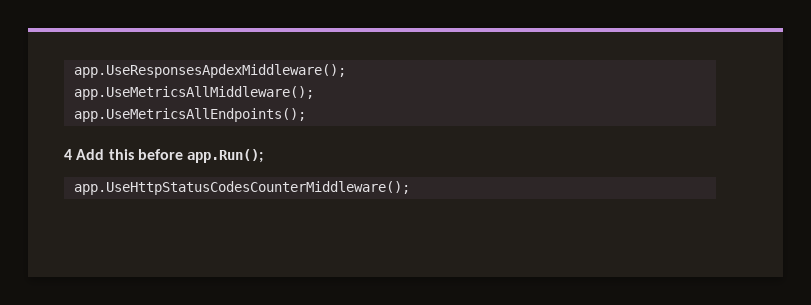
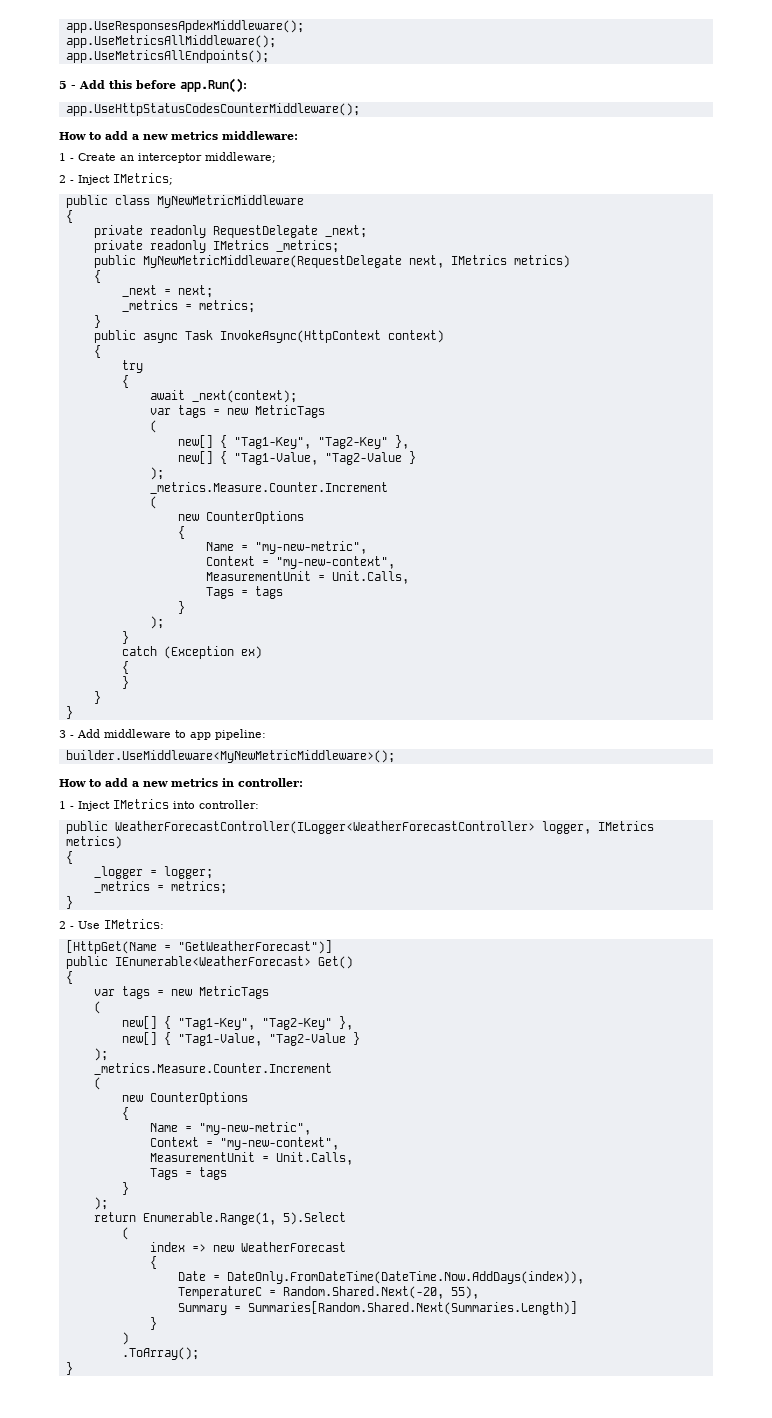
[64,149,72,160] 4 -> [59,81,76,89] 5 -
[187,149,264,163] app.Run(); -> [180,78,247,93] app.Run():
(410, 188) none -> [59,131,298,140] [59,152,276,163] [59,173,173,185] [65,195,304,208] [65,210,73,223] [93,225,367,238] [93,240,339,253] [93,255,570,268] [93,270,101,283] [121,285,213,298] [121,300,255,313] [93,315,101,328] [93,330,444,343] [93,345,101,358] [121,360,143,373] [121,375,129,388] [149,390,297,403] [149,405,325,418] [149,420,157,433] [177,435,409,449] [177,451,416,465] [149,467,164,480] [149,482,388,494] [149,496,157,509] [177,511,304,524] [177,526,185,539] [205,541,367,554] [205,556,395,569] [205,571,409,584] [205,586,283,599] [177,601,185,614] [149,616,164,629] [121,631,129,644] [121,646,262,659] [121,661,129,674] [121,676,129,689] [93,691,101,704] [65,706,73,719] [59,729,266,740] [65,750,395,763] [59,778,303,787] [59,799,259,811] [65,821,654,834] [65,836,122,849] [65,851,73,864] [93,866,213,879] [93,881,227,894] [65,896,73,909] [59,919,164,929] [65,940,332,954] [65,956,353,969] [65,971,73,984] [93,986,269,999] [93,1001,101,1014] [121,1016,353,1030] [121,1032,360,1046] [93,1048,108,1061] [93,1063,332,1075] [93,1077,101,1090] [121,1092,248,1105] [121,1107,129,1120] [149,1122,311,1135] [149,1137,339,1150] [149,1152,353,1165] [149,1167,227,1180] [121,1182,129,1195] [93,1197,108,1210] [93,1212,346,1225] [121,1227,129,1240] [149,1242,346,1252] [149,1256,157,1269] [177,1271,584,1284] [177,1286,479,1299] [177,1301,577,1315] [149,1317,157,1330] [121,1332,129,1345] [121,1347,199,1360] [65,1362,73,1375] // How to add a new metrics middleware: // 1 - Create an interceptor middleware; // 2 - Inject IMetrics; // public class MyNewMetricMiddleware // { // private readonly RequestDelegate _next; // private readonly IMetrics _metrics; // public MyNewMetricMiddleware(RequestDelegate next, IMetrics metrics) // { // _next = next; // _metrics = metrics; // } // public async Task InvokeAsync(HttpContext context) // { // try // { // await _next(context); // var tags = new MetricTags // ( // new[] { "Tag1-Key", "Tag2-Key" }, // new[] { "Tag1-Value, "Tag2-Value } // ); // _metrics.Measure.Counter.Increment // ( // new CounterOptions // { // Name = "my-new-metric", // Context = "my-new-context", // MeasurementUnit = Unit.Calls, // Tags = tags // } // ); // } // catch (Exception ex) // { // } // } // } // 3 - Add middleware to app pipeline: // builder.UseMiddleware<MyNewMetricMiddleware>(); // How to add a new metrics in controller: // 1 - Inject IMetrics into controller: // public WeatherForecastController(ILogger<WeatherForecastController> logger, IMetrics metrics) // { // _logger = logger; // _metrics = metrics; // } // 2 - Use IMetrics: // [HttpGet(Name = "GetWeatherForecast")] // public IEnumerable<WeatherForecast> Get() // { // var tags = new MetricTags // ( // new[] { "Tag1-Key", "Tag2-Key" }, // new[] { "Tag1-Value, "Tag2-Value } // ); // _metrics.Measure.Counter.Increment // ( // new CounterOptions // { // Name = "my-new-metric", // Context = "my-new-context", // MeasurementUnit = Unit.Calls, // Tags = tags // } // ); // return Enumerable.Range(1, 5).Select // ( // index => new WeatherForecast // { // Date = DateOnly.FromDateTime(DateTime.Now.AddDays(index)), // TemperatureC = Random.Shared.Next(-20, 55), // Summary = Summaries[Random.Shared.Next(Summaries.Length)] // } // ) // .ToArray(); // }

